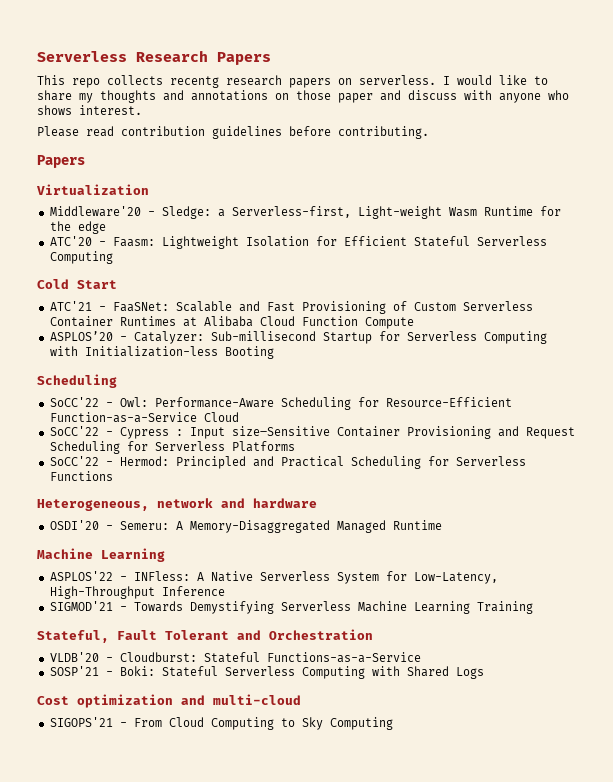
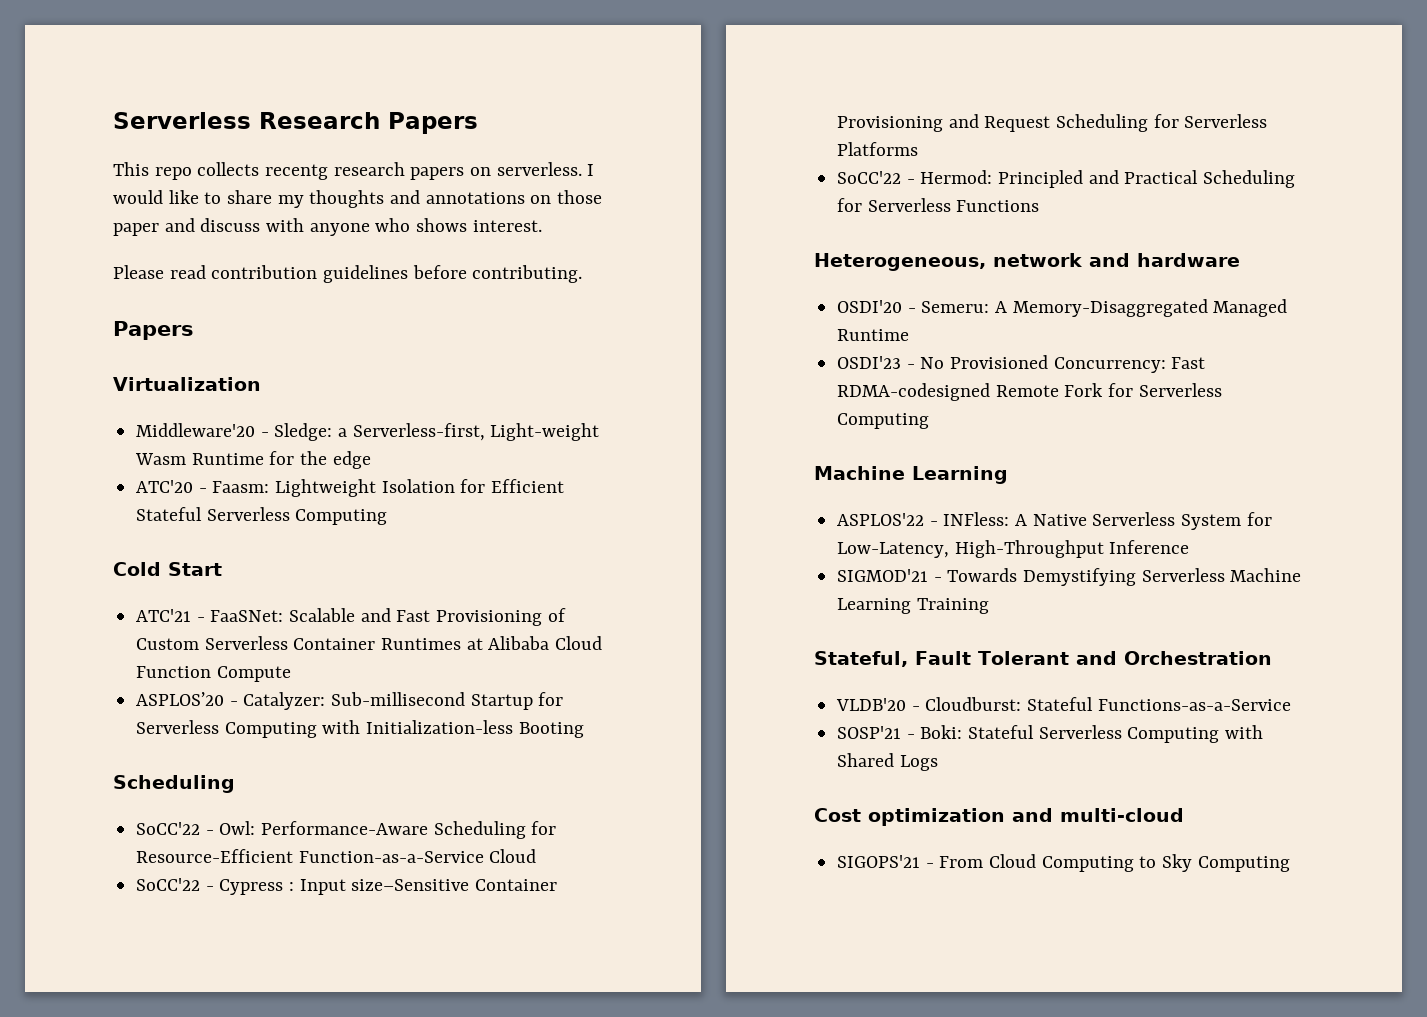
(442, 525) none -> [837,355,1206,373] [837,383,1222,401] [837,413,930,429] // OSDI'23 - No Provisioned Concurrency: Fast RDMA-codesigned Remote Fork for Serverless Computing

